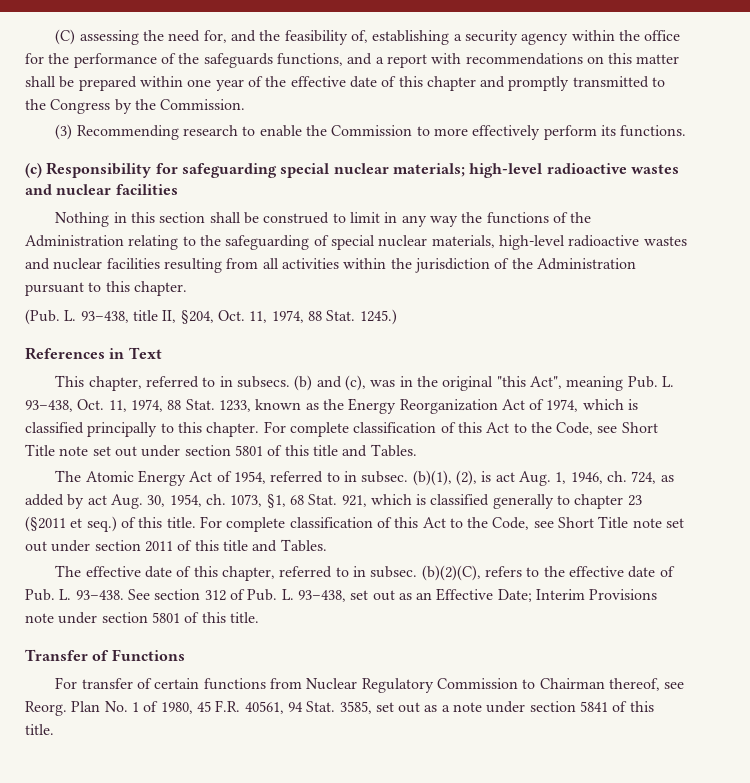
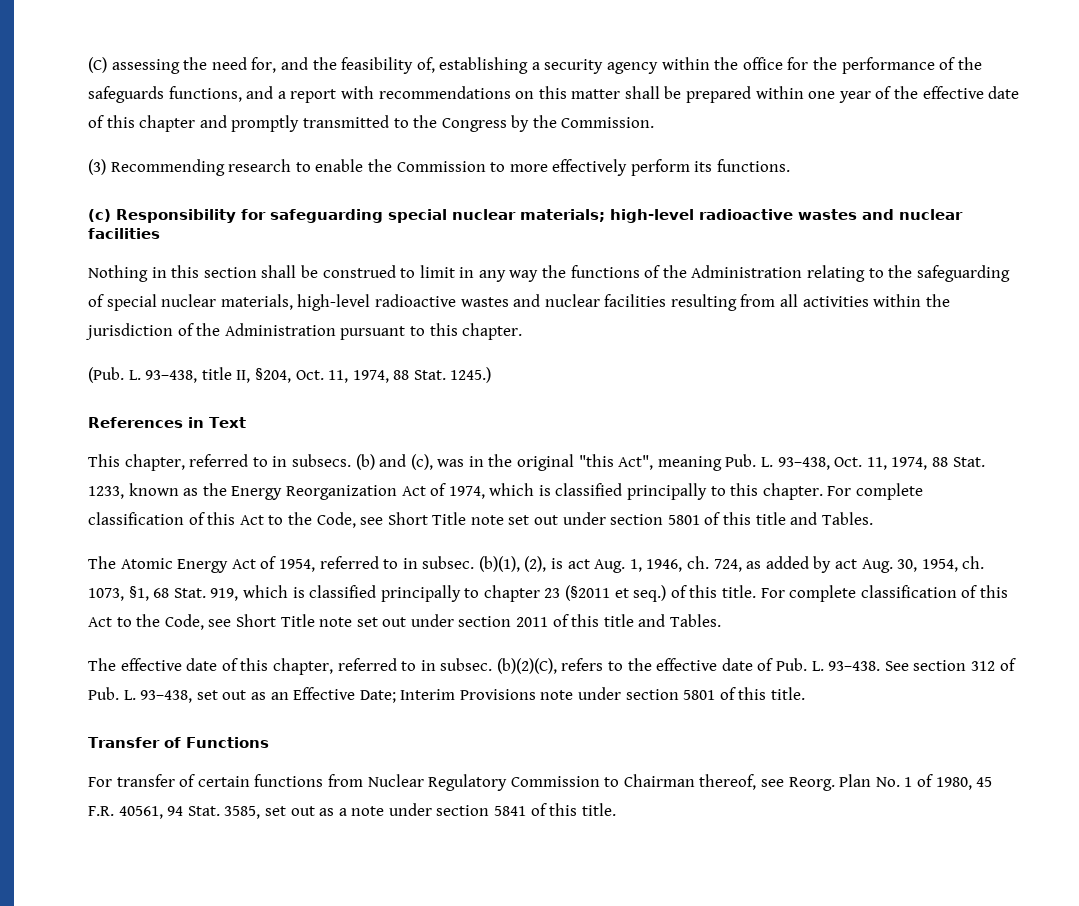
[341,494,554,509] 921, which is classified generally -> [210,585,461,602] 919, which is classified principally

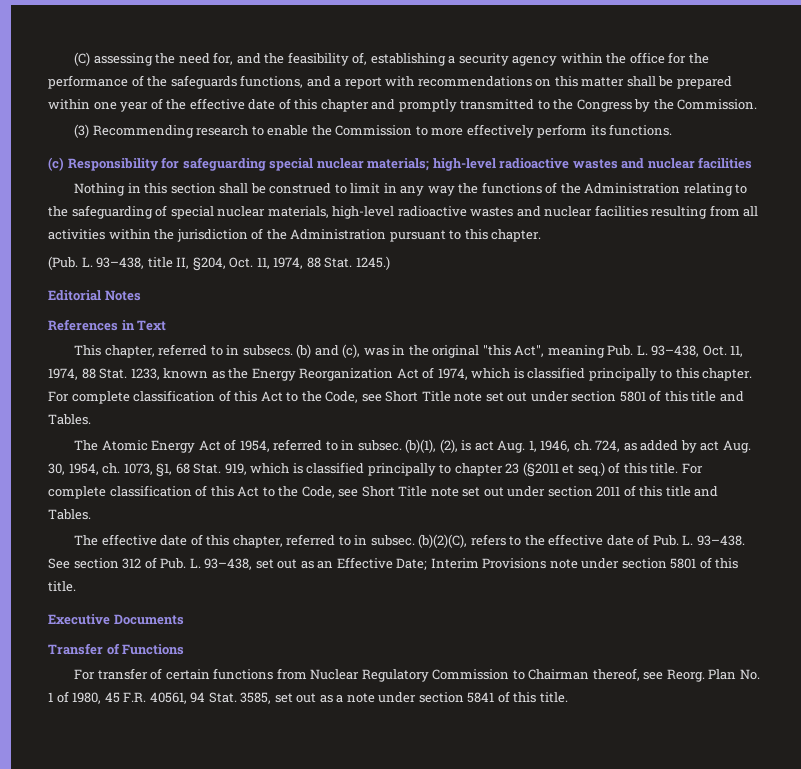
(492, 375) none -> [48,290,141,301] // Editorial Notes
(806, 693) none -> [48,614,184,625] // Executive Documents

